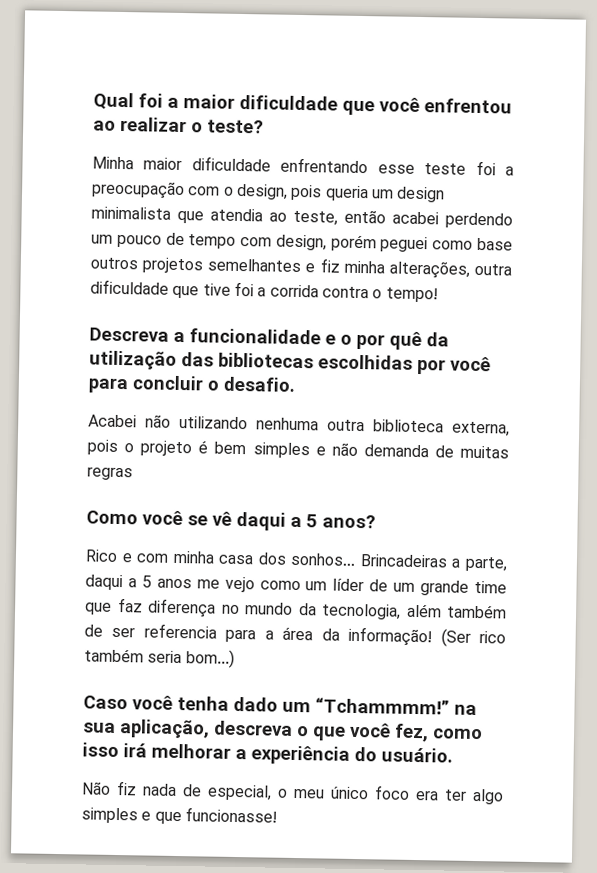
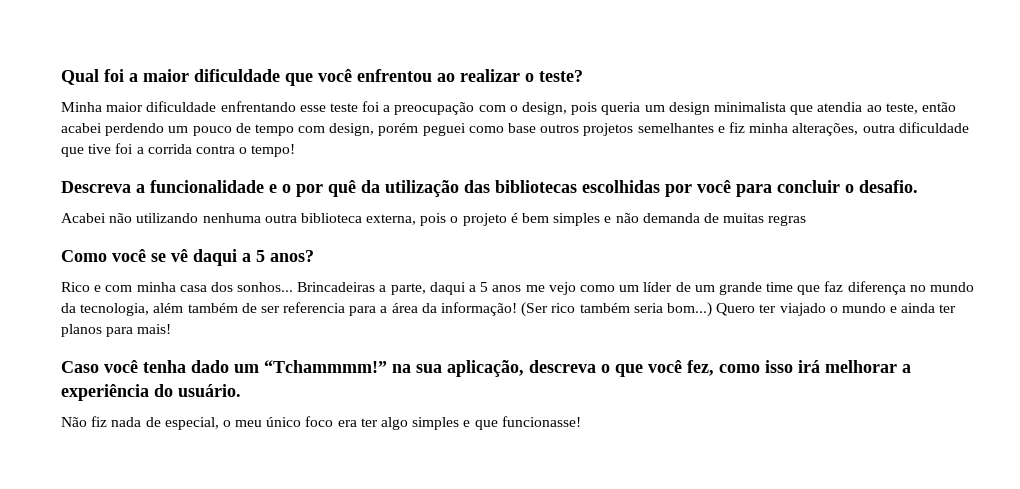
(235, 658) none -> [716,303,957,316] [61,324,172,337] Quero ter viajado o mundo e ainda ter planos para mais!

